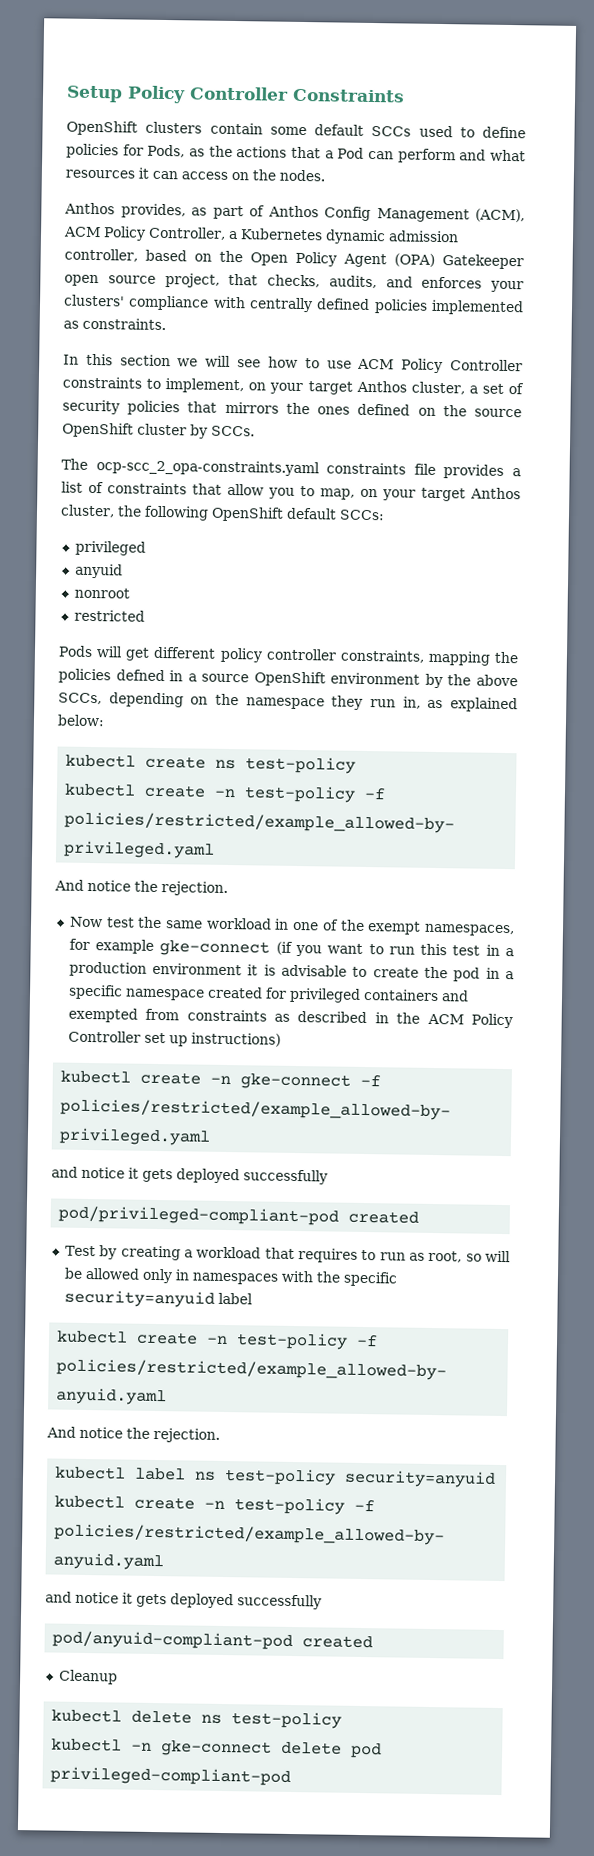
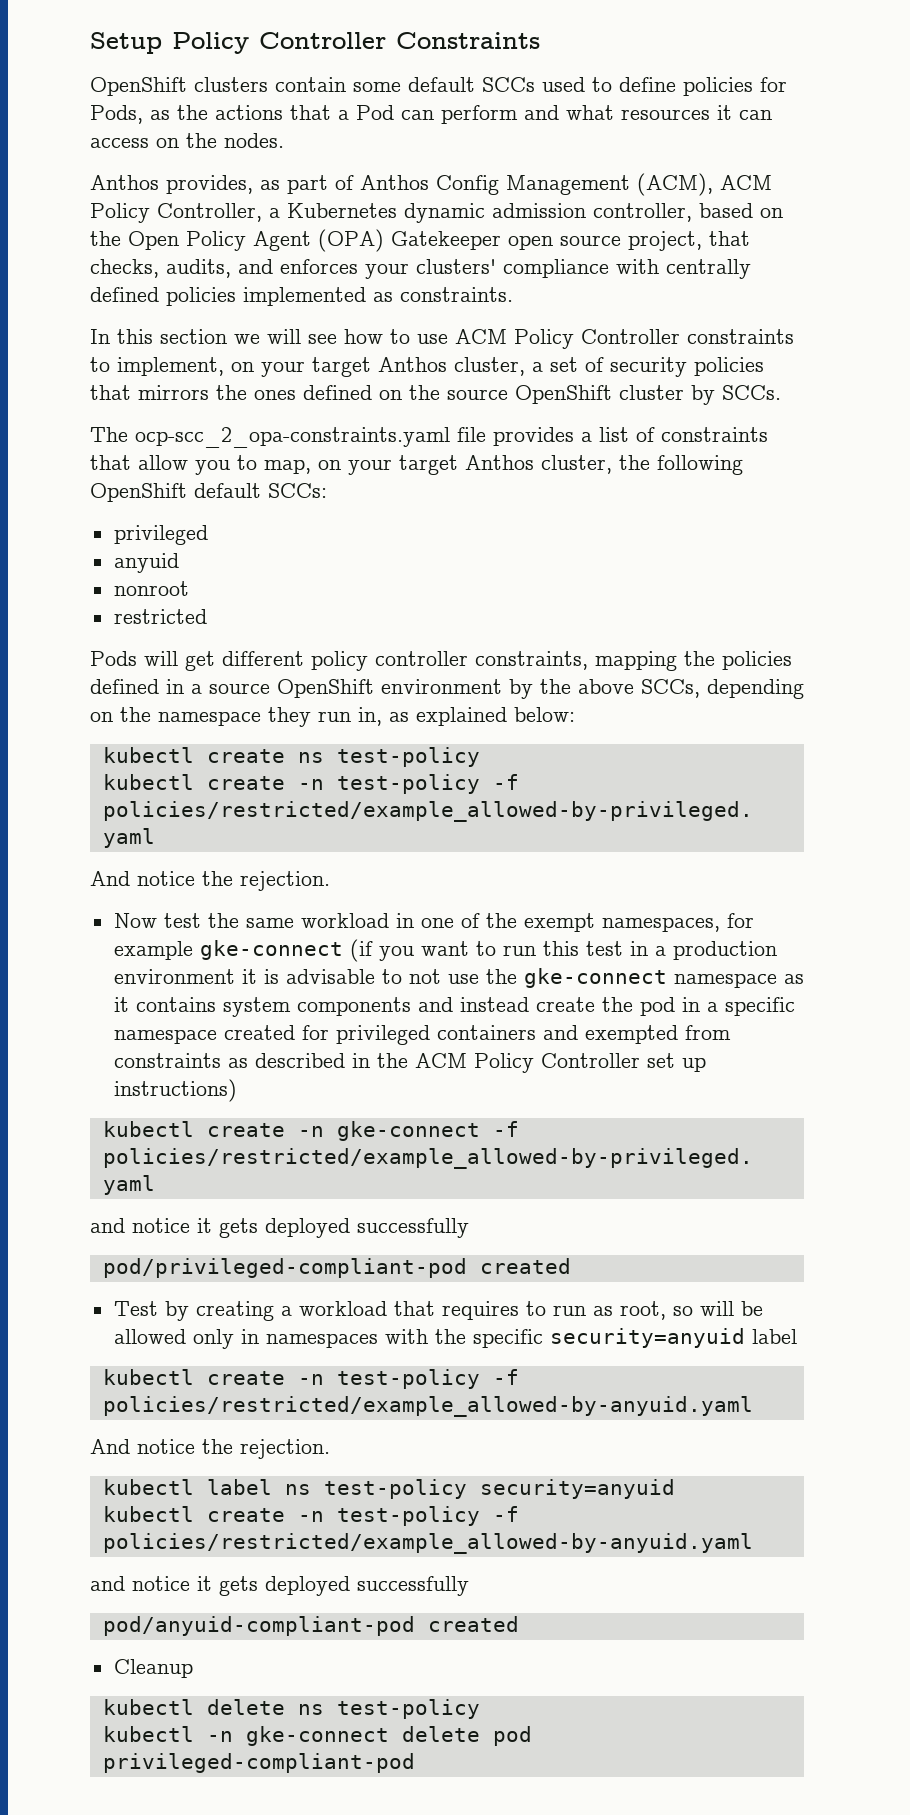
[326,462,407,475] constraints -> (450, 437) none
[115,669,165,682] defned -> [90,679,159,694] defined
(368, 972) none -> [408,968,804,988] [113,997,529,1017] not use the gke-connect namespace as it contains system components and instead

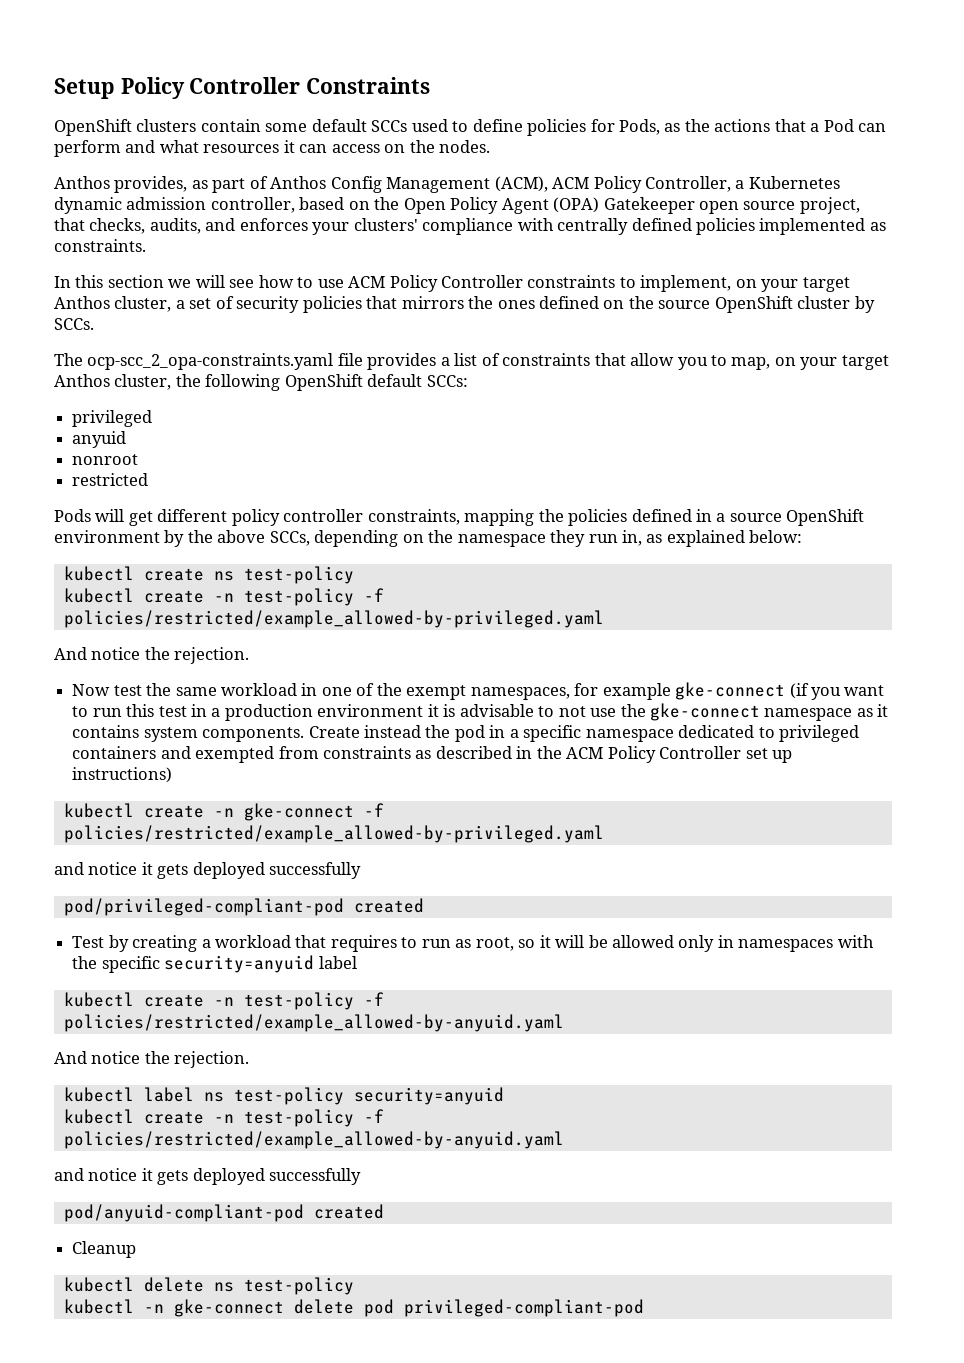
[296,997,595,1016] components and instead create -> [202,725,421,742] components. Create instead
[223,1025,329,1040] created for -> [678,725,775,738] dedicated to
(693, 1311) none -> [539,935,551,948] it

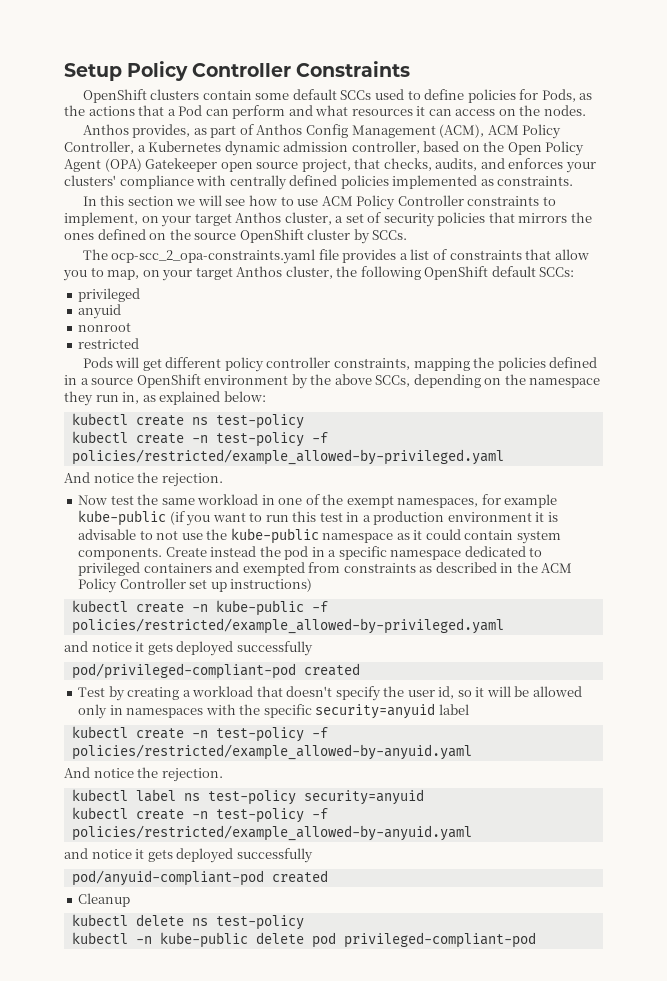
[675,682,786,700] gke-connect -> [78,510,167,526] kube-public
[649,703,760,721] gke-connect -> [230,528,319,544] kube-public
[72,725,140,738] contains -> [425,529,514,540] could contain
[243,803,354,821] gke-connect -> [215,600,304,616] kube-public
[330,935,514,952] requires to run as root, -> [286,686,455,701] doesn't specify the user id,
[173,1299,284,1317] gke-connect -> [159,932,248,948] kube-public

